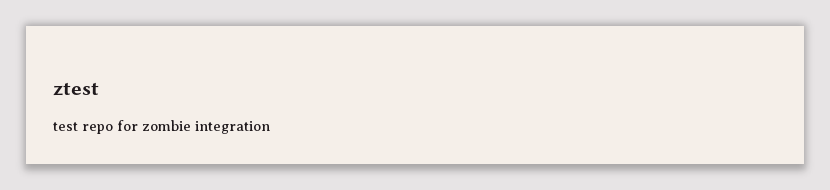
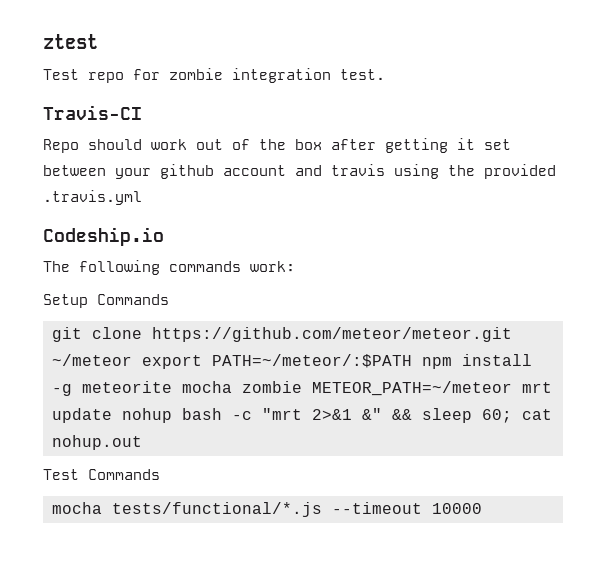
[53,122,78,131] test -> [43,69,79,80] Test
(270, 127) none -> [340,69,385,80] [43,105,142,120] [43,138,511,153] [43,164,556,179] [43,190,142,205] [43,227,164,246] [43,260,295,275] [43,294,169,308] [52,327,512,342] [52,354,532,369] [52,381,552,396] [52,408,552,423] [52,435,142,450] [43,469,160,480] [52,502,482,517] test. // Travis-CI // Repo should work out of the box after getting it set between your github account and travis using the provided .travis.yml // Codeship.io // The following commands work: // Setup Commands // git clone https://github.com/meteor/meteor.git ~/meteor export PATH=~/meteor/:$PATH npm install -g meteorite mocha zombie METEOR_PATH=~/meteor mrt update nohup bash -c "mrt 2>&1 &" && sleep 60; cat nohup.out // Test Commands // mocha tests/functional/*.js --timeout 10000

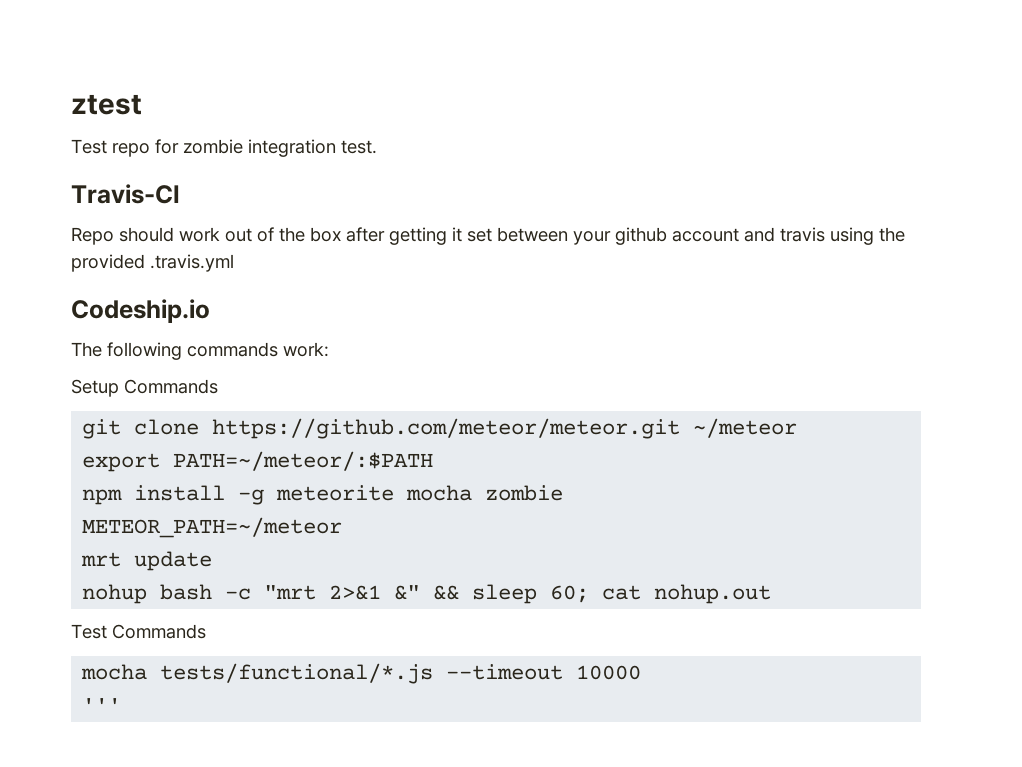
(132, 360) none -> (798, 428) //
(412, 361) none -> (434, 461) //
(302, 387) none -> (564, 493) //
(512, 388) none -> (343, 527) //
(112, 415) none -> (213, 561) //
(482, 508) none -> [82,698,122,712] // '''

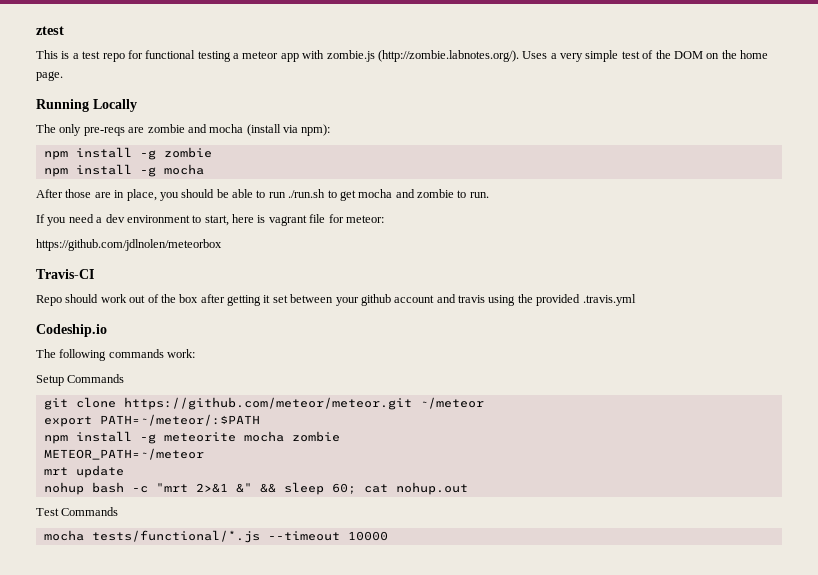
[71,139,377,157] Test repo for zombie integration test. -> [36,50,768,62] [36,71,63,81] [36,99,137,112] [36,124,331,136] [43,147,212,160] [43,164,204,177] [36,189,489,201] [36,214,384,226] [36,239,222,251] This is a test repo for functional testing a meteor app with zombie.js (http://zombie.labnotes.org/). Uses a very simple test of the DOM on the home page. // Running Locally // The only pre-reqs are zombie and mocha (install via npm): // npm install -g zombie // npm install -g mocha // After those are in place, you should be able to run ./run.sh to get mocha and zombie to run. // If you need a dev environment to start, here is vagrant file for meteor: // https://github.com/jdlnolen/meteorbox
[82,698,122,712] // ''' -> (388, 536) none

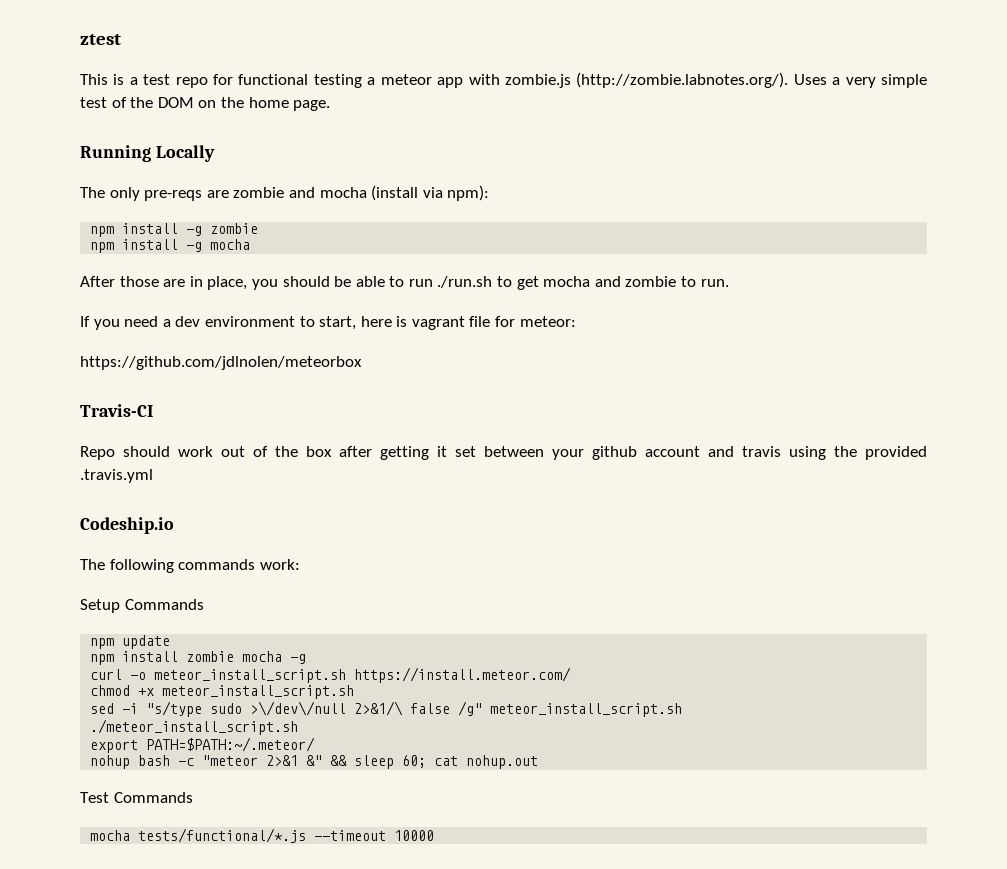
[43,397,484,410] [43,414,260,427] [43,431,340,444] [43,448,204,460] [43,465,124,478] git clone https://github.com/meteor/meteor.git ~/meteor // export PATH=~/meteor/:$PATH // npm install -g meteorite mocha zombie // METEOR_PATH=~/meteor // mrt update -> [90,635,171,649] [90,651,307,665] [90,667,572,683] [90,685,355,699] [90,701,683,717] [90,719,299,735] [90,737,316,753] npm update // npm install zombie mocha -g // curl -o meteor_install_script.sh https://install.meteor.com/ // chmod +x meteor_install_script.sh // sed -i "s/type sudo >\/dev\/null 2>&1/\ false /g" meteor_install_script.sh // ./meteor_install_script.sh // export PATH=$PATH:~/.meteor/
[155,483,188,492] "mrt -> [202,755,259,766] "meteor

